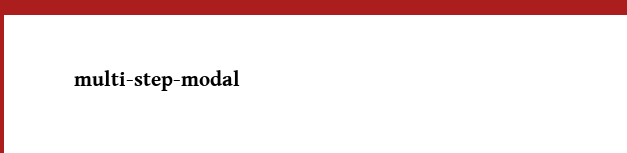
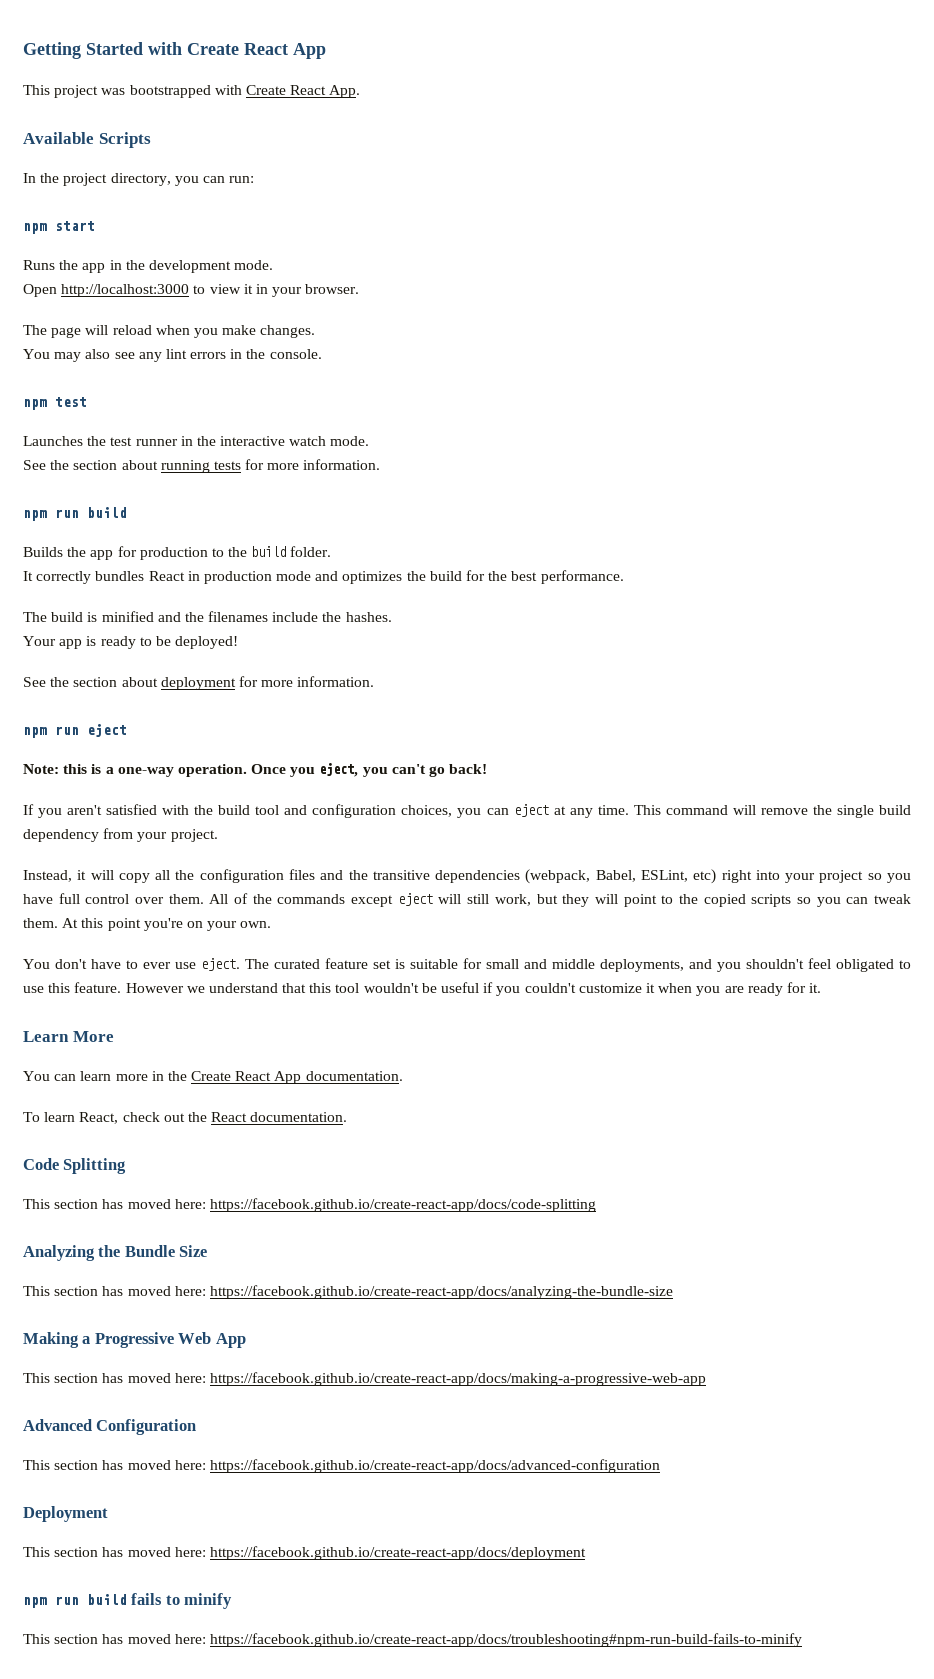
[74,70,240,91] multi-step-modal -> [23,42,326,59] [23,85,361,98] [23,132,151,148] [23,173,255,186] [23,221,95,234] [23,260,274,273] [23,284,360,297] [23,325,316,338] [23,349,322,362] [23,397,87,410] [23,436,370,446] [23,459,381,473] [23,507,127,521] [23,546,332,560] [23,570,624,584] [23,611,392,622] [23,636,239,649] [23,676,375,690] [23,724,127,738] [23,763,488,777] [23,804,912,818] [23,828,218,842] [23,869,912,884] [23,893,911,907] [23,918,272,931] [23,958,911,972] [23,982,822,996] [23,1031,114,1042] [23,1071,403,1084] [23,1112,348,1124] [23,1158,127,1174] [23,1198,596,1212] [23,1245,208,1261] [23,1285,673,1299] [23,1332,246,1348] [23,1372,706,1386] [23,1419,197,1435] [23,1459,660,1473] [23,1506,108,1522] [23,1546,586,1560] [23,1593,233,1609] [23,1633,802,1647] Getting Started with Create React App // This project was bootstrapped with Create React App. // Available Scripts // In the project directory, you can run: // npm start // Runs the app in the development mode. // Open http://localhost:3000 to view it in your browser. // The page will reload when you make changes. // You may also see any lint errors in the console. // npm test // Launches the test runner in the interactive watch mode. // See the section about running tests for more information. // npm run build // Builds the app for production to the build folder. // It correctly bundles React in production mode and optimizes the build for the best performance. // The build is minified and the filenames include the hashes. // Your app is ready to be deployed! // See the section about deployment for more information. // npm run eject // Note: this is a one-way operation. Once you eject, you can't go back! // If you aren't satisfied with the build tool and configuration choices, you can eject at any time. This command will remove the single build dependency from your project. // Instead, it will copy all the configuration files and the transitive dependencies (webpack, Babel, ESLint, etc) right into your project so you have full control over them. All of the commands except eject will still work, but they will point to the copied scripts so you can tweak them. At this point you're on your own. // You don't have to ever use eject. The curated feature set is suitable for small and middle deployments, and you shouldn't feel obligated to use this feature. However we understand that this tool wouldn't be useful if you couldn't customize it when you are ready for it. // Learn More // You can learn more in the Create React App documentation. // To learn React, check out the React documentation. // Code Splitting // This section has moved here: https://facebook.github.io/create-react-app/docs/code-splitting // Analyzing the Bundle Size // This section has moved here: https://facebook.github.io/create-react-app/docs/analyzing-the-bundle-size // Making a Progressive Web App // This section has moved here: https://facebook.github.io/create-react-app/docs/making-a-progressive-web-app // Advanced Configuration // This section has moved here: https://facebook.github.io/create-react-app/docs/advanced-configuration // Deployment // This section has moved here: https://facebook.github.io/create-react-app/docs/deployment // npm run build fails to minify // This section has moved here: https://facebook.github.io/create-react-app/docs/troubleshooting#npm-run-build-fails-to-minify

